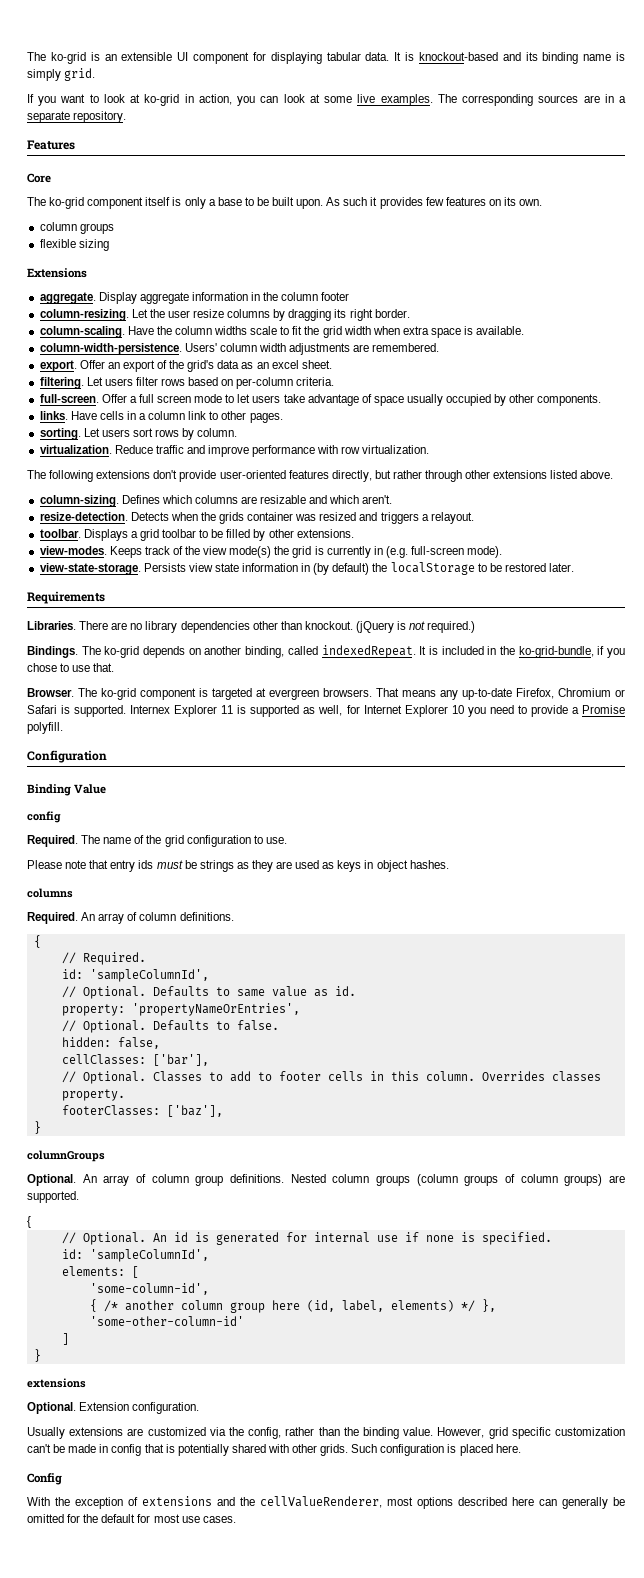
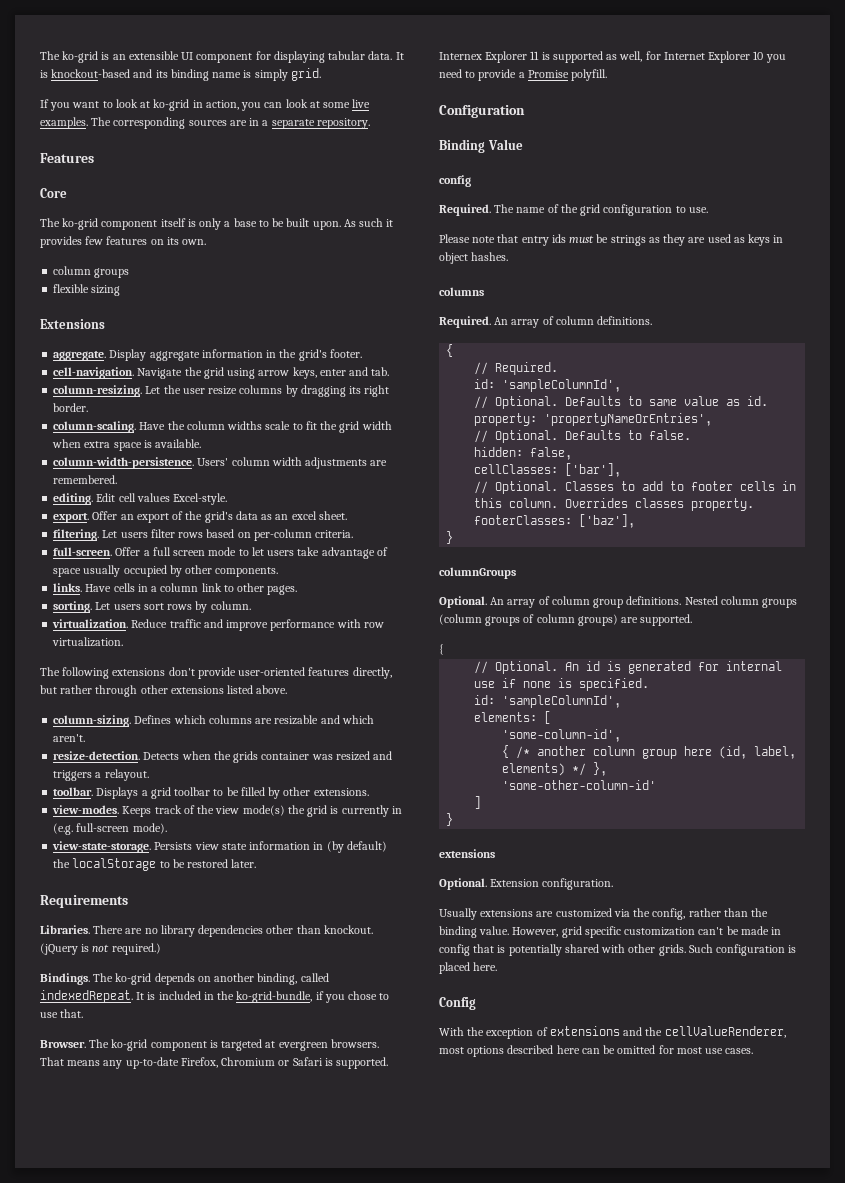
[281,292,350,301] column footer -> [298,349,362,361] [53,367,390,379] grid's footer. // cell-navigation. Navigate the grid using arrow keys, enter and tab.
(440, 347) none -> [53,493,228,505] // editing. Edit cell values Excel-style.
[562,1497,608,1509] generally -> (600, 1051) none
[83,1514,151,1523] the default for -> (674, 1049) none

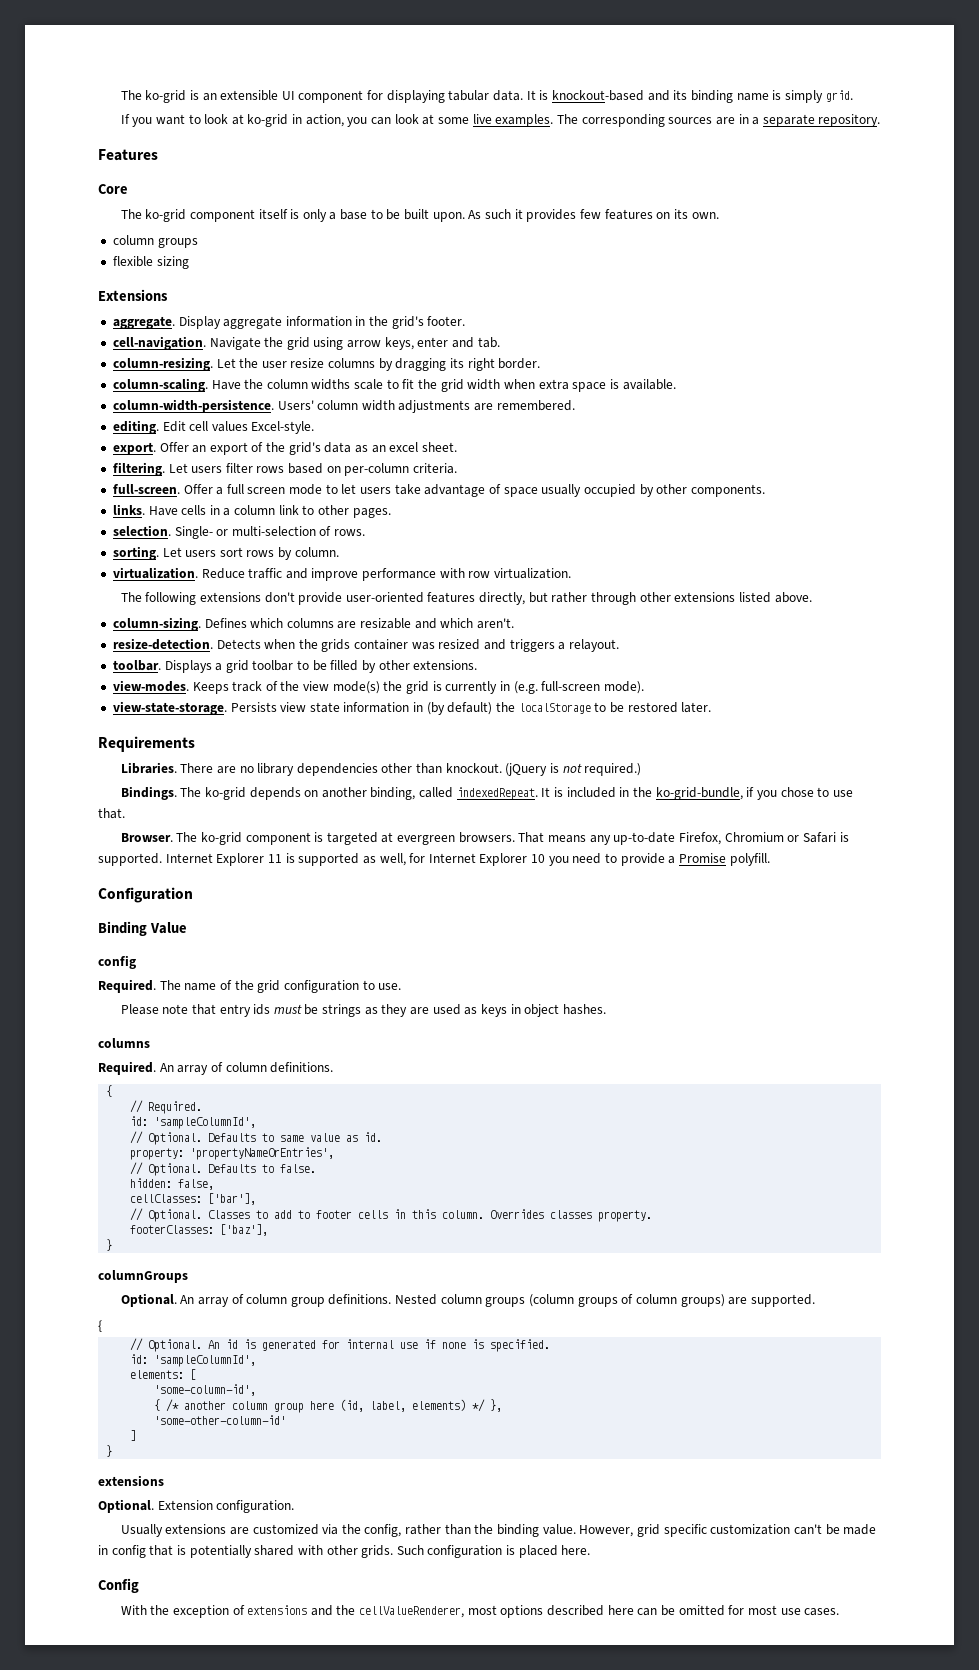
(298, 590) none -> [112,525,366,539] // selection. Single- or multi-selection of rows.
[439,52,482,60] Internex -> [165,853,213,863] Internet

